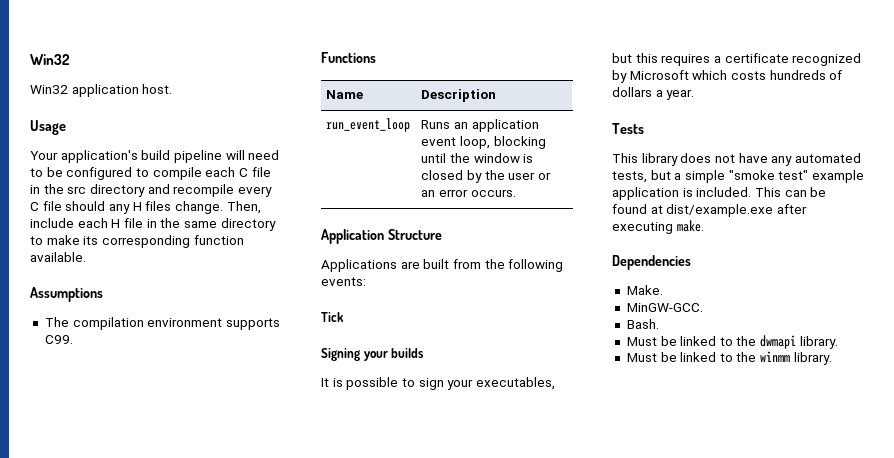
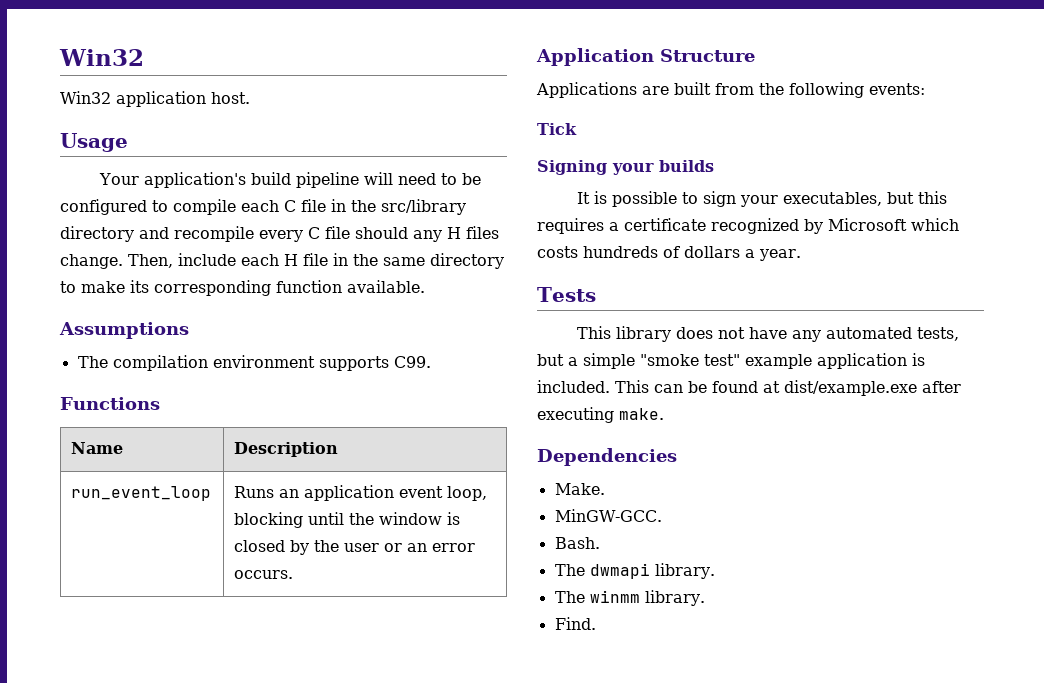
[67,186,87,194] src -> [381,199,466,215] src/library
[626,335,838,349] [626,352,757,362] Must be linked to the dwmapi library. // Must be linked to the -> [554,563,715,579] [554,591,585,603] The dwmapi library. // The
(832, 358) none -> [554,617,596,630] // Find.

